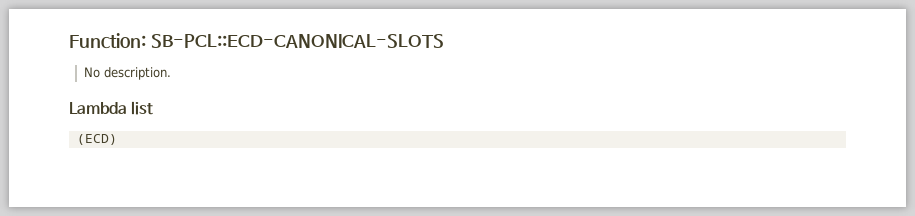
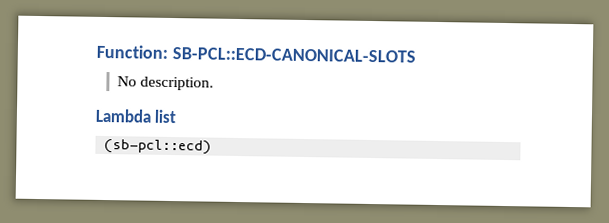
[76,134,117,145] (ECD) -> [104,139,212,155] (sb-pcl::ecd)

